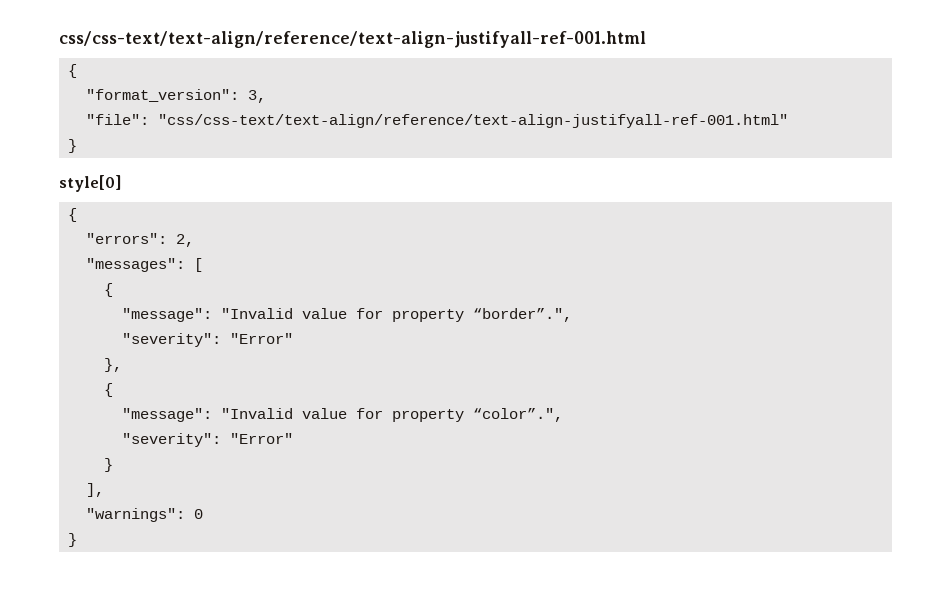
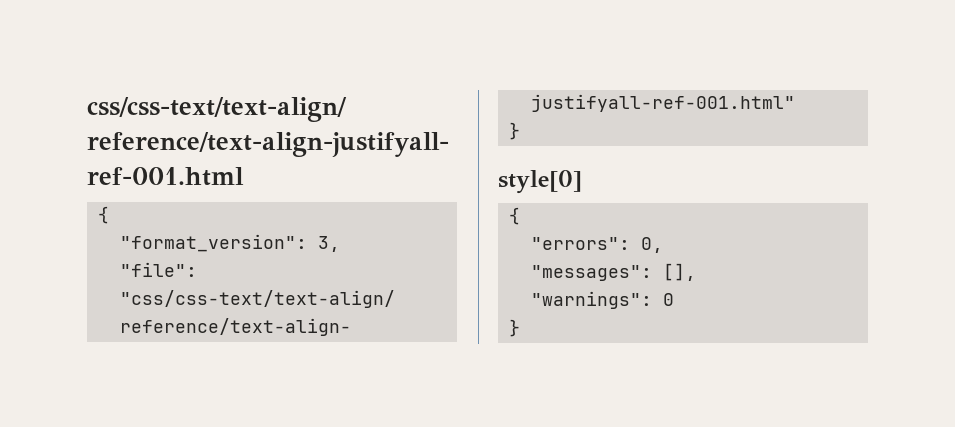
[176,234,194,247] 2, -> [641,237,664,253] 0,
[194,258,203,272] [104,283,113,297] [122,308,572,322] [122,333,293,347] [104,358,122,372] [104,383,113,397] [122,408,563,422] [122,433,293,447] [104,458,113,472] [86,483,104,497] [ // { // "message": "Invalid value for property “border”.", // "severity": "Error" // }, // { // "message": "Invalid value for property “color”.", // "severity": "Error" // } // ], -> [663,263,697,281] [],

